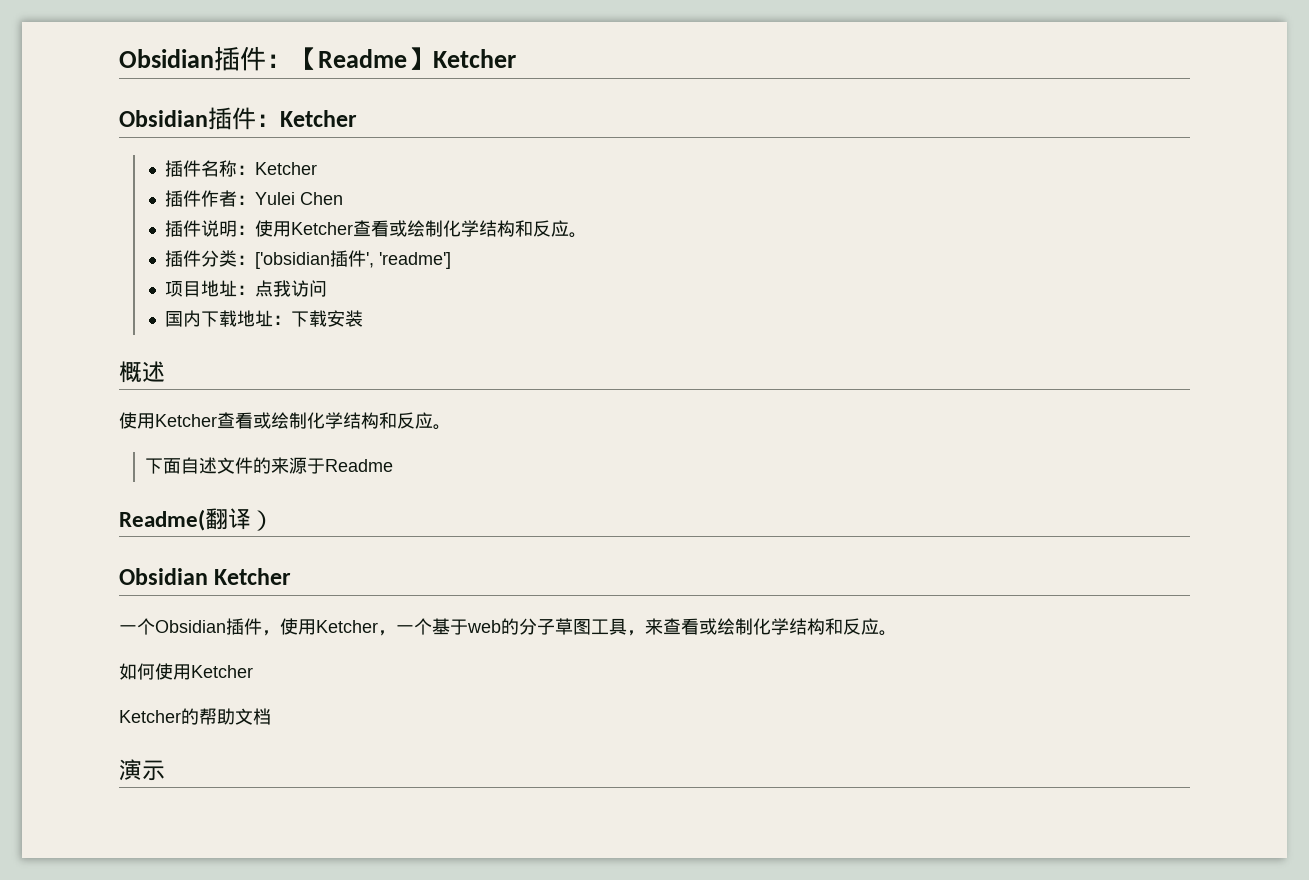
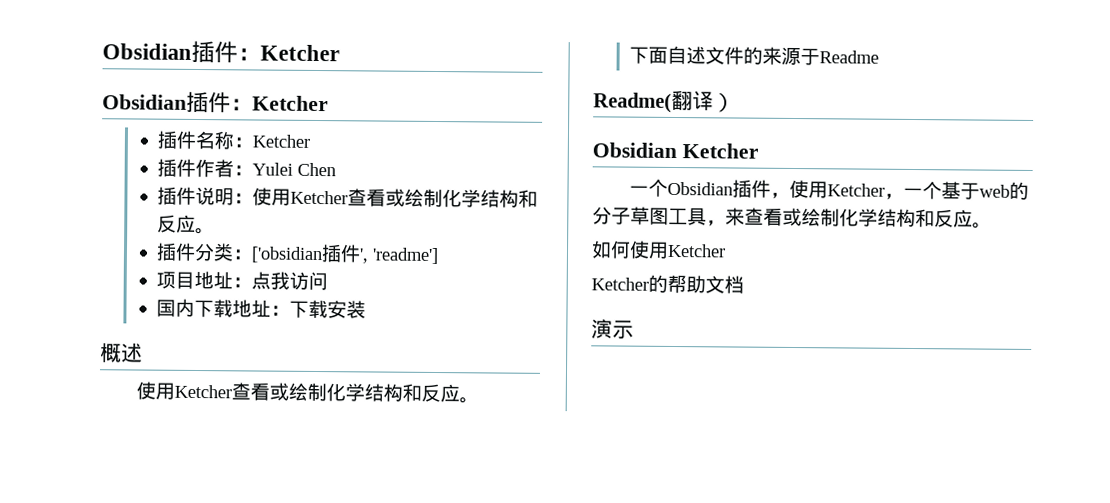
[119,46,433,71] Obsidian插件：【Readme】 -> [102,40,261,64] Obsidian插件：

